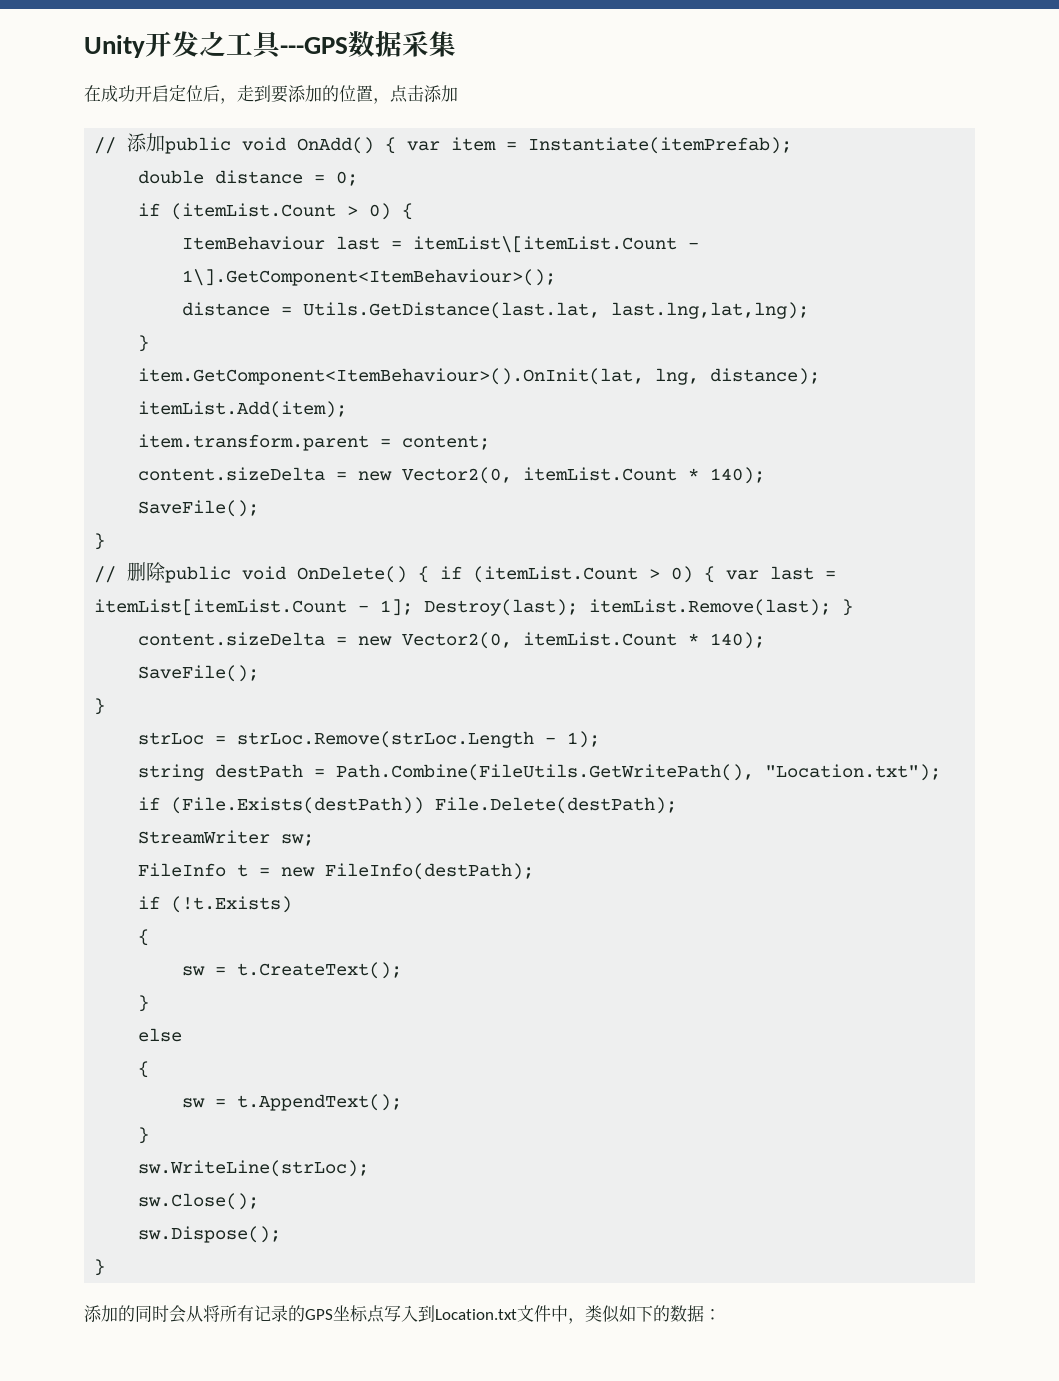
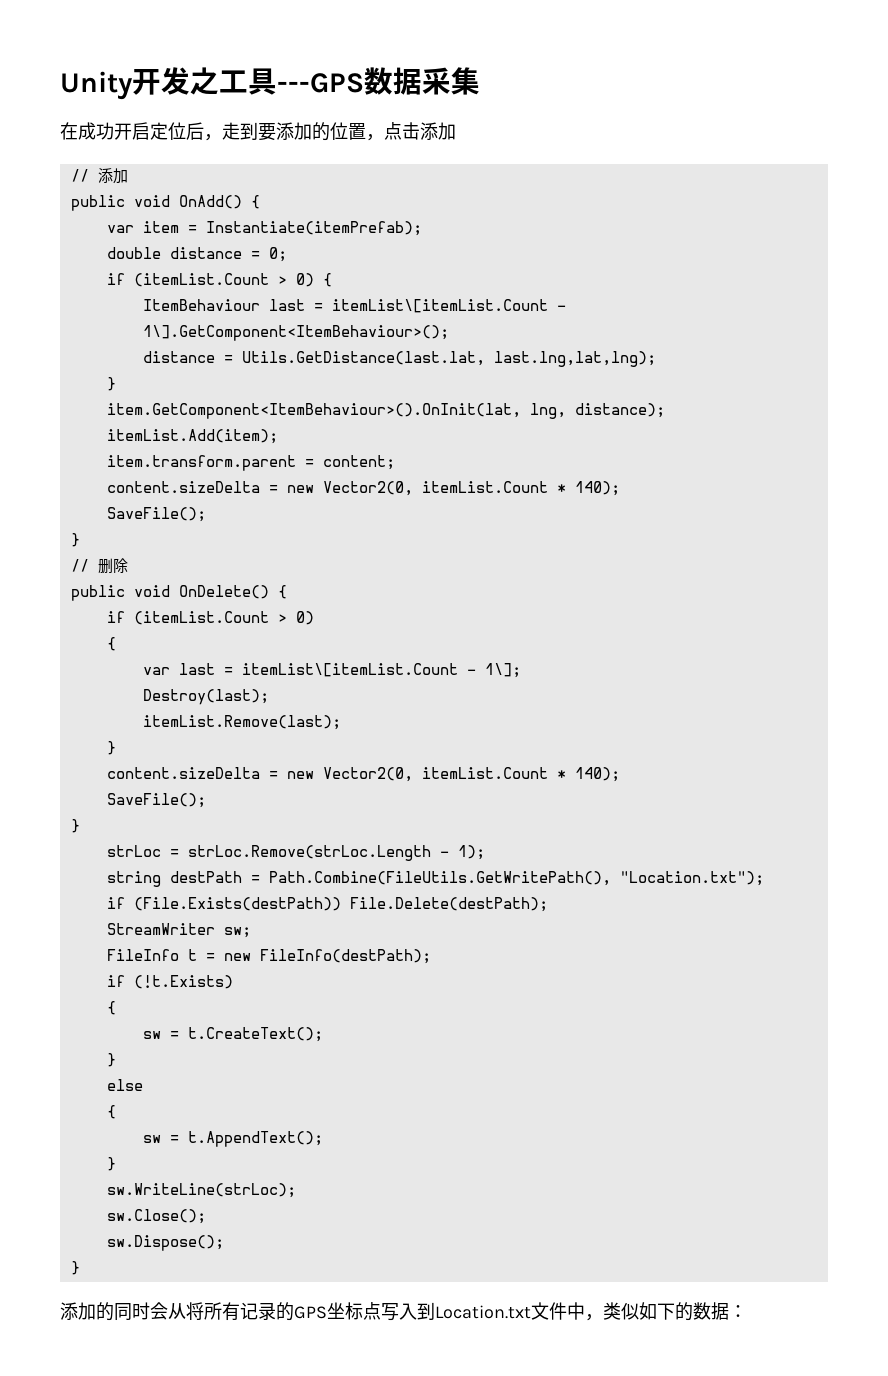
(166, 142) none -> (128, 176) //
(397, 145) none -> (260, 202) //
(167, 571) none -> (128, 565) //
[440,566,716,583] if (itemList.Count > 0) { -> [106,611,314,625] [106,637,116,651] // if (itemList.Count > 0) // { //
[94,599,414,616] itemList[itemList.Count - 1]; -> [241,663,521,678] itemList\[itemList.Count - 1\]; //
(579, 607) none -> (269, 697) //
(832, 607) none -> (341, 722) //

